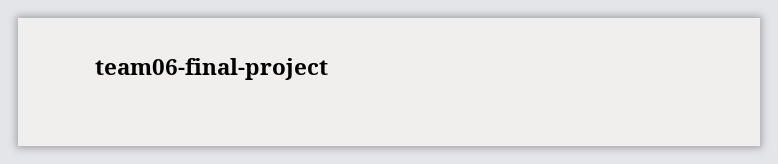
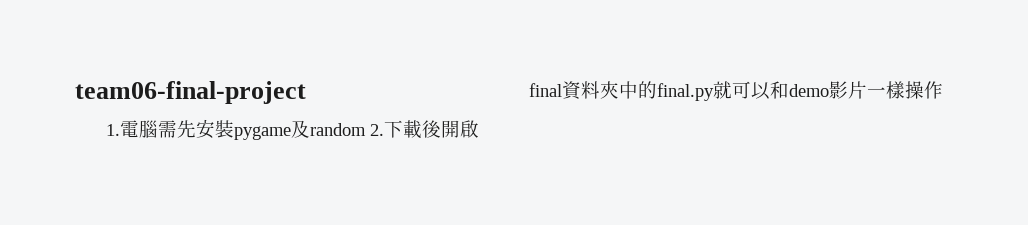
(328, 69) none -> [106,119,480,140] [529,81,943,101] // 1.電腦需先安裝pygame及random 2.下載後開啟final資料夾中的final.py就可以和demo影片一樣操作

